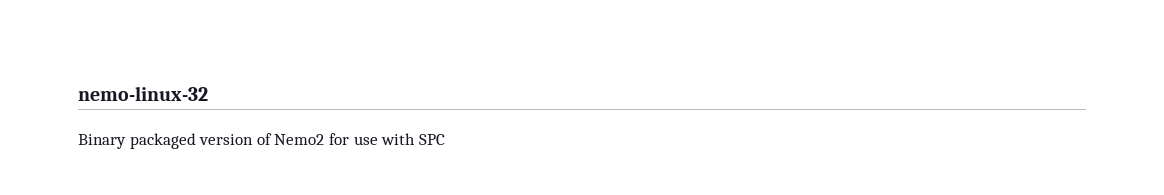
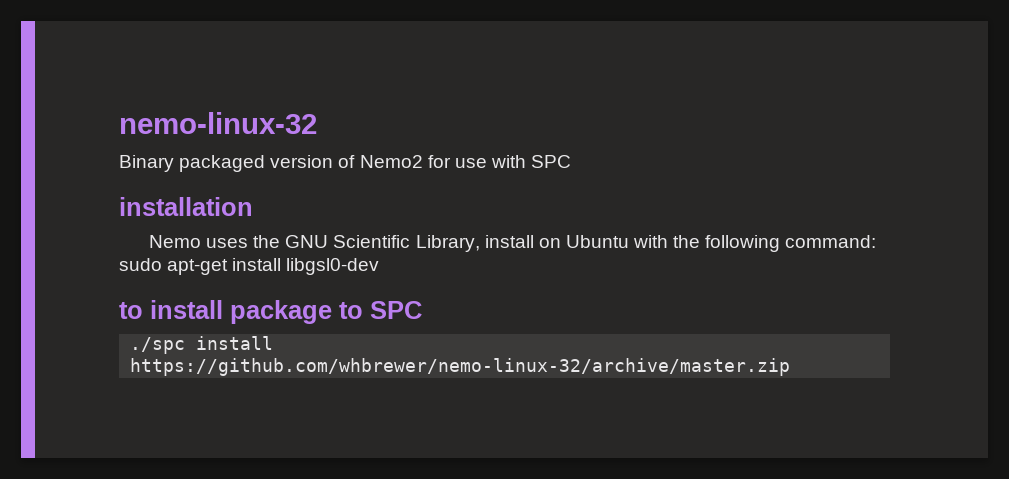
(445, 139) none -> [119,197,253,216] [148,235,877,252] [119,258,380,275] [119,300,422,324] [130,336,274,354] [130,358,791,376] // installation // Nemo uses the GNU Scientific Library, install on Ubuntu with the following command: sudo apt-get install libgsl0-dev // to install package to SPC // ./spc install https://github.com/whbrewer/nemo-linux-32/archive/master.zip

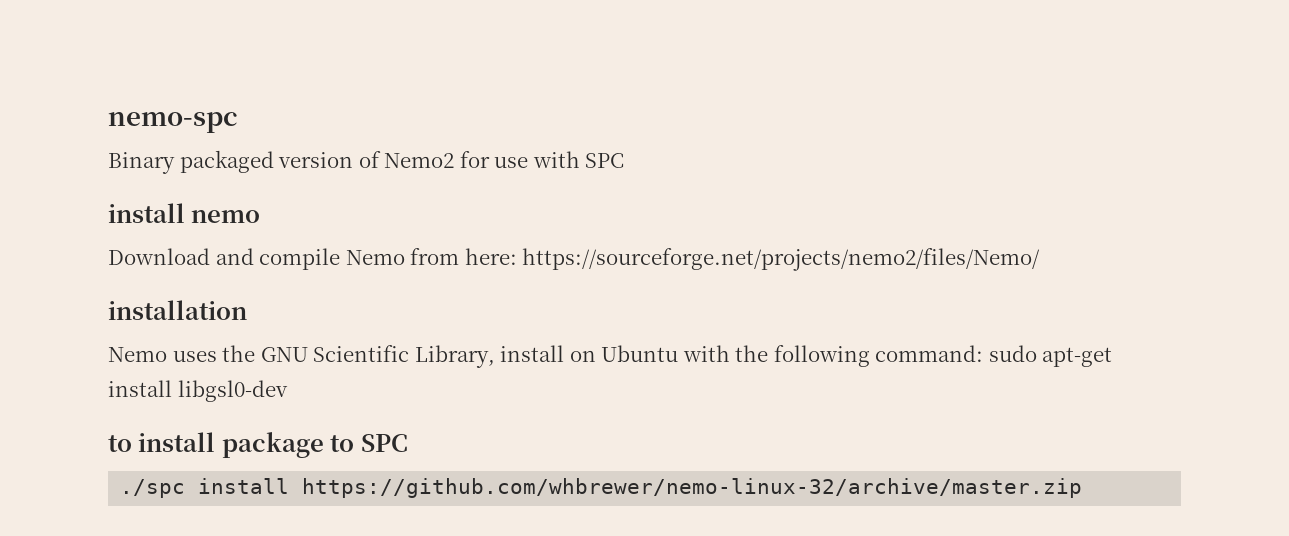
[119,112,317,134] nemo-linux-32 -> [108,112,238,133] nemo-spc
(572, 161) none -> [108,203,261,223] [108,248,1041,271] // install nemo // Download and compile Nemo from here: https://sourceforge.net/projects/nemo2/files/Nemo/

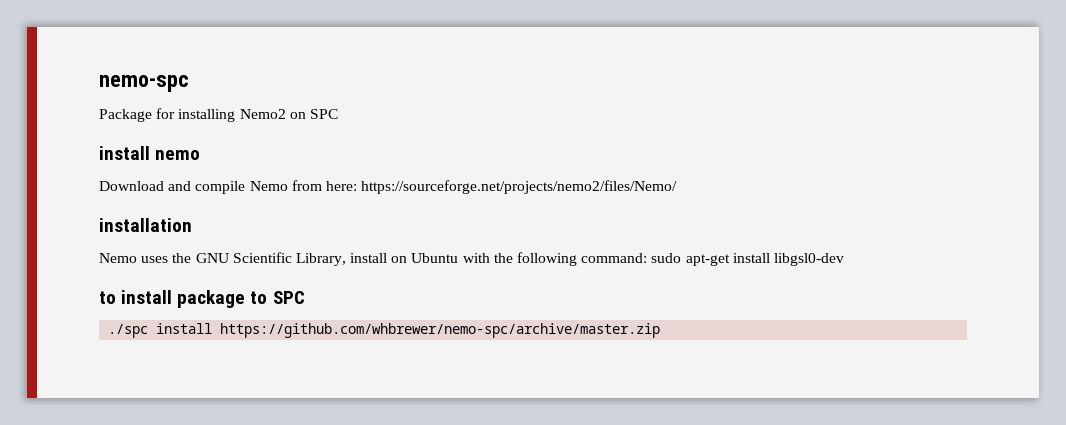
[108,150,580,174] Binary packaged version of Nemo2 for use with -> [99,108,306,122] Package for installing Nemo2 on
[302,478,1083,498] https://github.com/whbrewer/nemo-linux-32/archive/master.zip -> [220,323,661,338] https://github.com/whbrewer/nemo-spc/archive/master.zip

